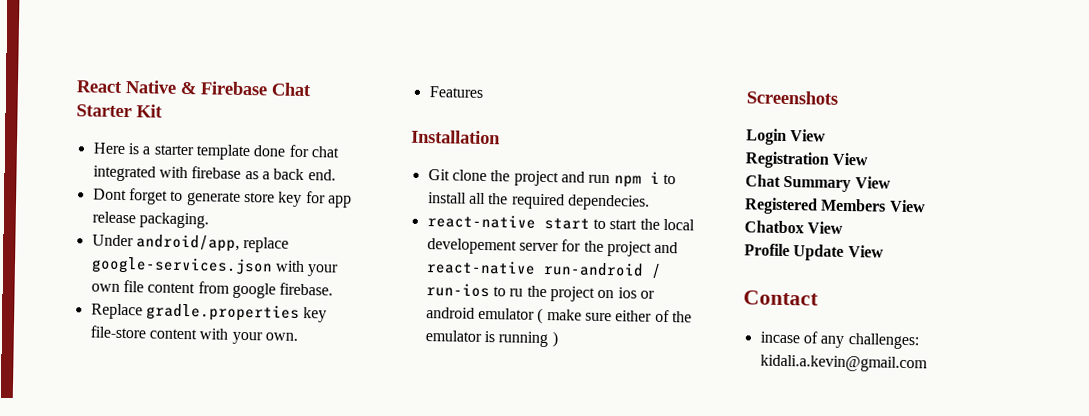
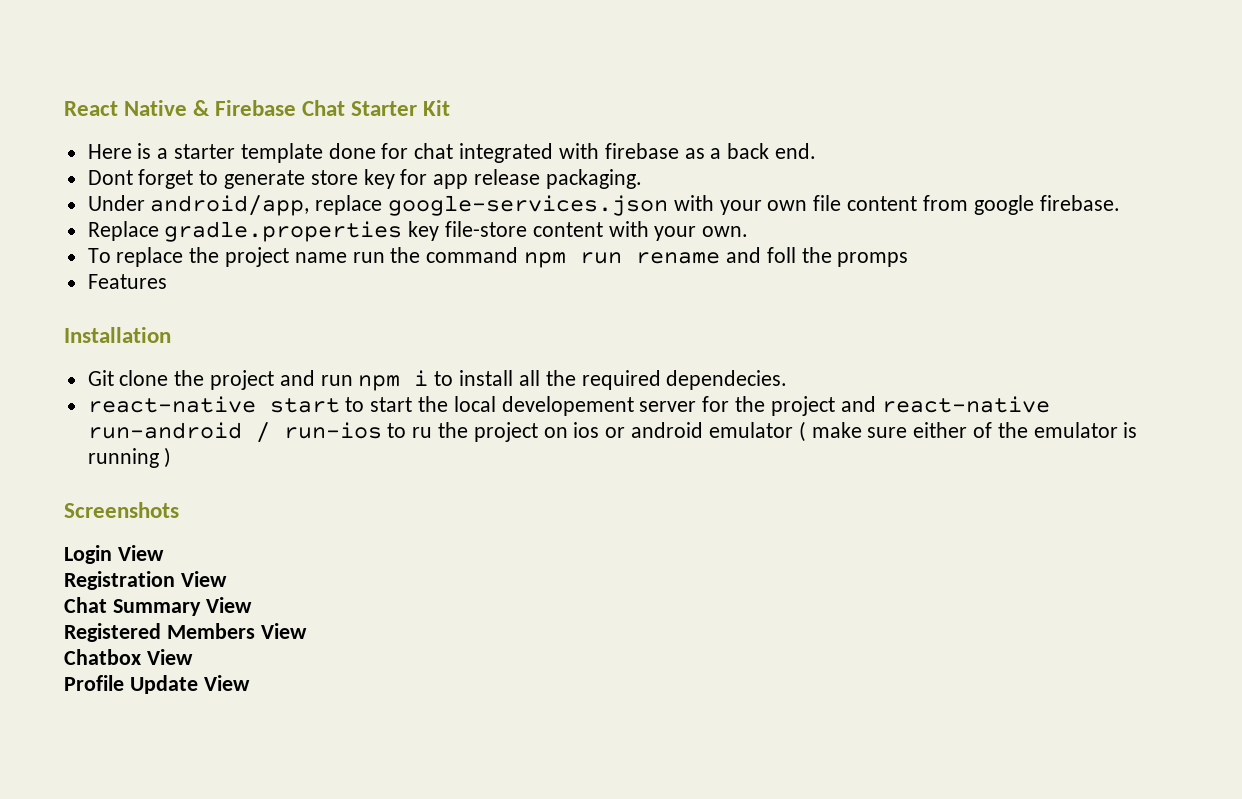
(298, 336) none -> [87,247,909,268] // To replace the project name run the command npm run rename and foll the promps
[743,290,819,306] [759,331,919,350] [759,354,928,373] // Contact // incase of any challenges: kidali.a.kevin@gmail.com -> (250, 683) none

